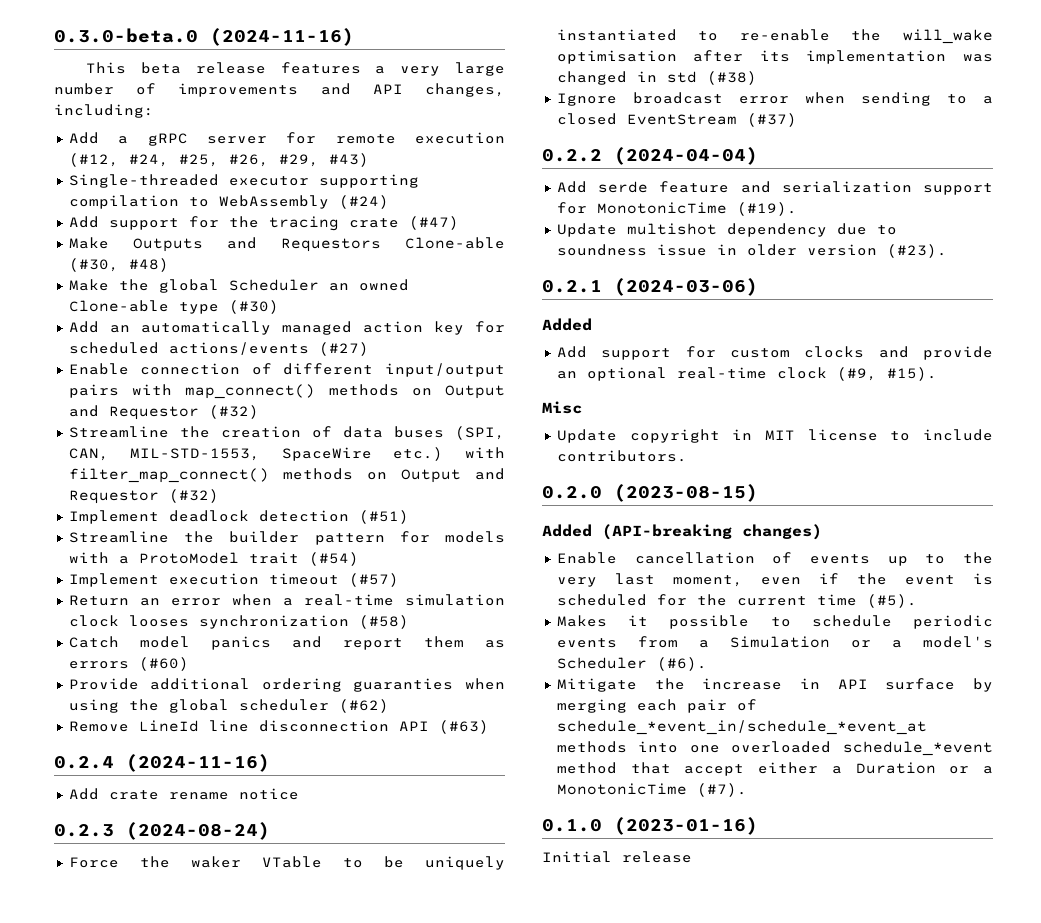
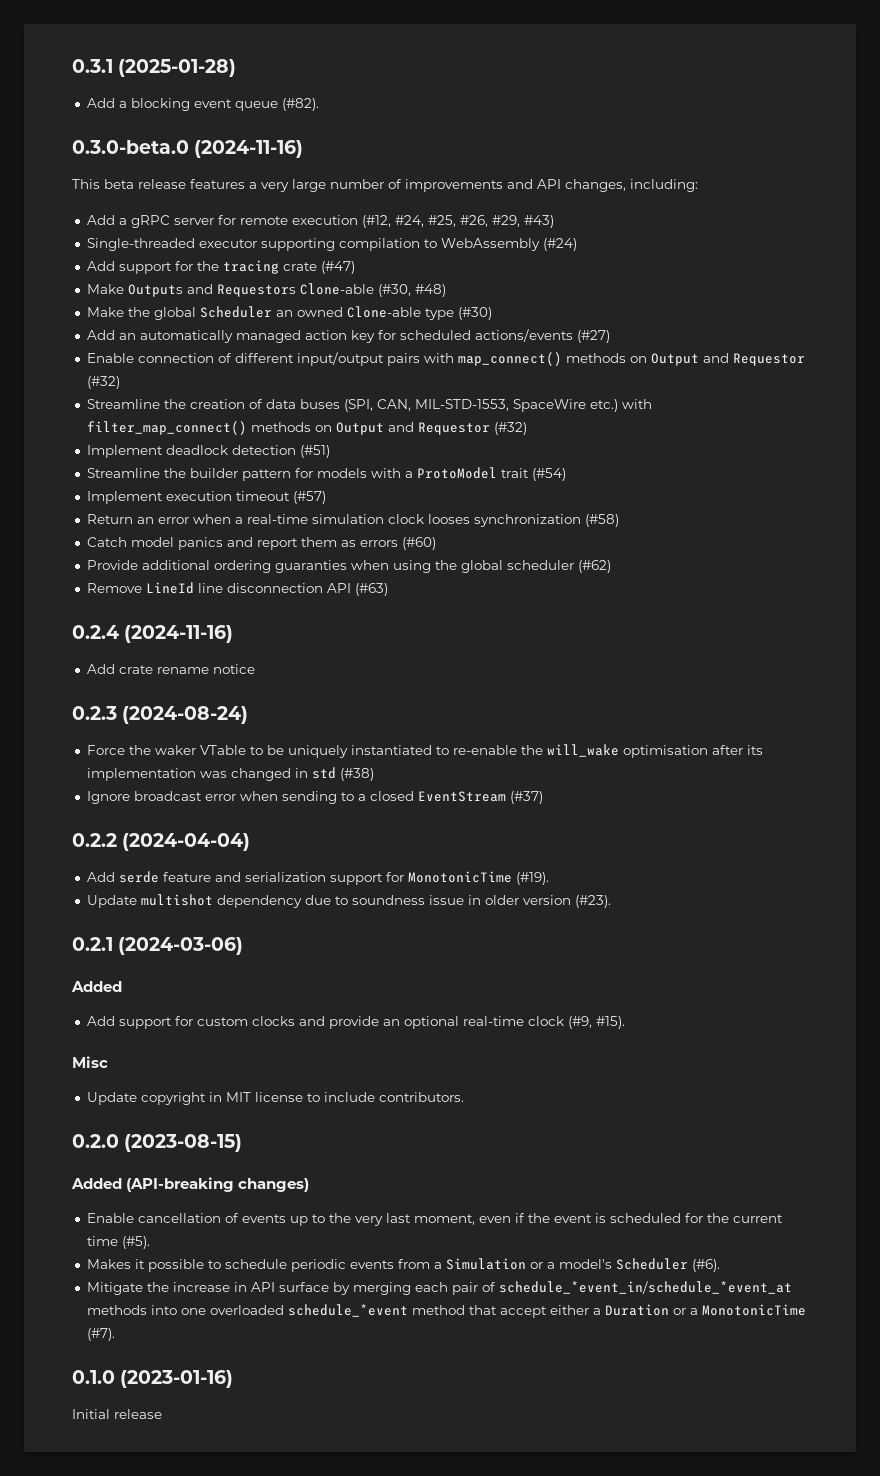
(54, 35) none -> [72,59,237,77] [86,98,319,111] 0.3.1 (2025-01-28) // Add a blocking event queue (#82). //

